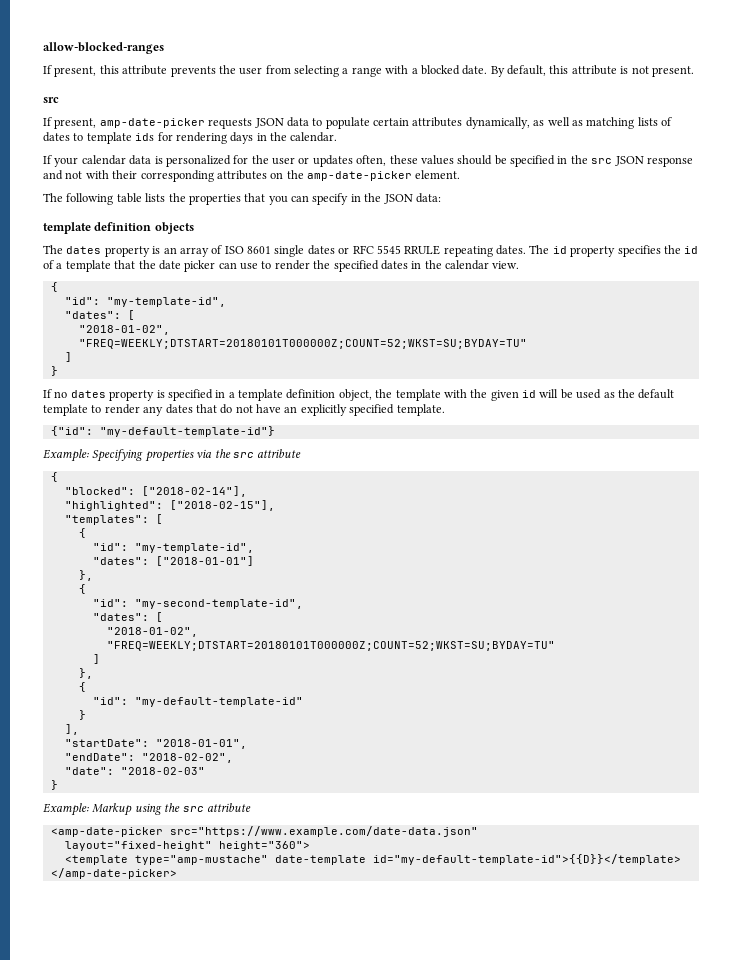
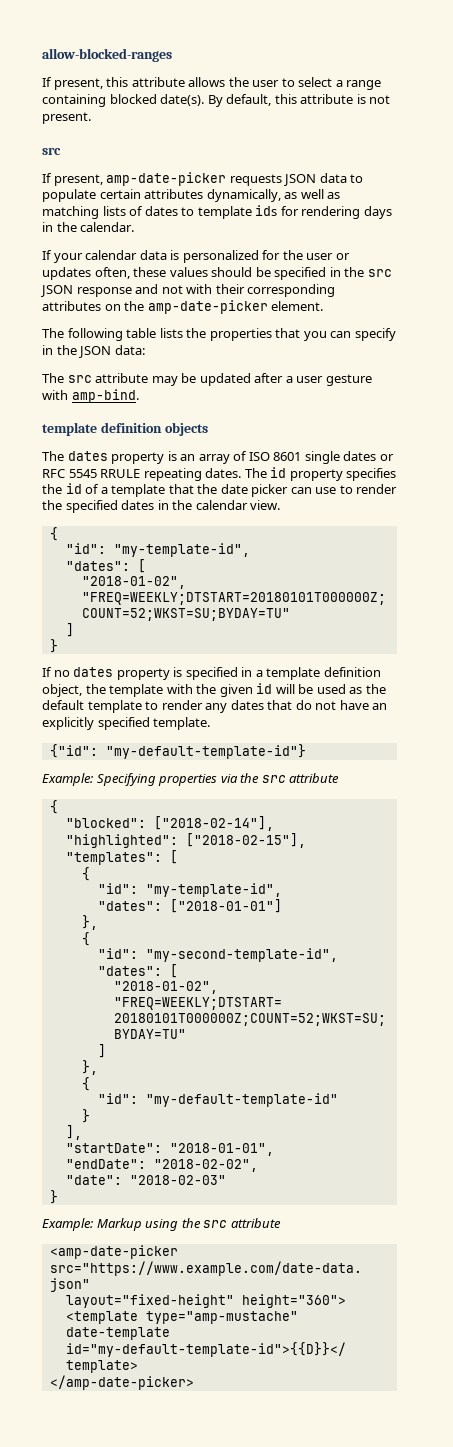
[170,65,488,77] prevents the user from selecting a range with a blocked date. -> [188,77,382,90] [42,94,205,107] allows the user to select a range containing blocked date(s).
(441, 198) none -> [42,373,372,386] [42,389,139,403] // The src attribute may be updated after a user gesture with amp-bind.

